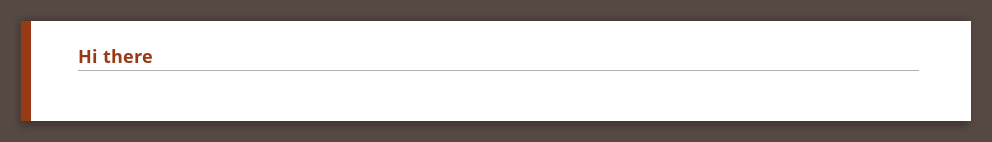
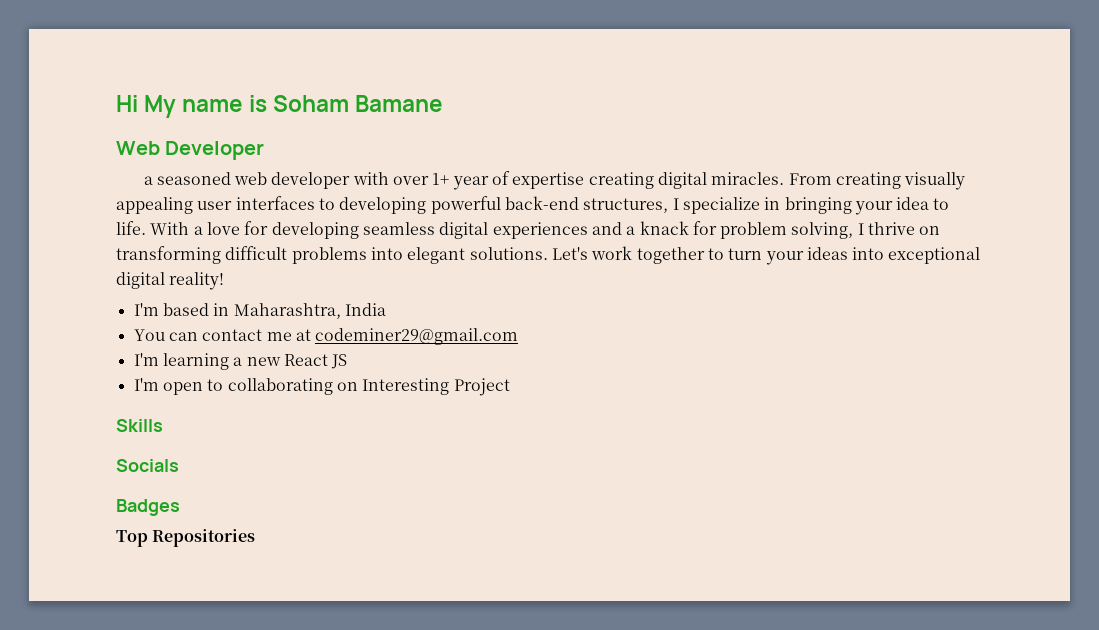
[103,49,153,63] there -> [144,95,444,118] [116,141,265,160] [143,171,966,190] [116,196,950,215] [116,221,941,239] [116,246,981,265] [116,272,225,290] [133,303,386,319] [133,328,519,345] [133,353,348,370] [133,378,510,396] [116,419,163,432] [116,459,179,472] [116,499,180,516] [116,529,256,547] My name is Soham Bamane // Web Developer // a seasoned web developer with over 1+ year of expertise creating digital miracles. From creating visually appealing user interfaces to developing powerful back-end structures, I specialize in bringing your idea to life. With a love for developing seamless digital experiences and a knack for problem solving, I thrive on transforming difficult problems into elegant solutions. Let's work together to turn your ideas into exceptional digital reality! // I'm based in Maharashtra, India // You can contact me at codeminer29@gmail.com // I'm learning a new React JS // I'm open to collaborating on Interesting Project // Skills // Socials // Badges // Top Repositories

